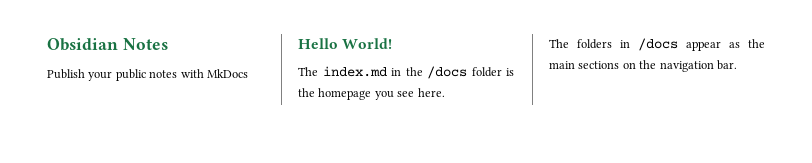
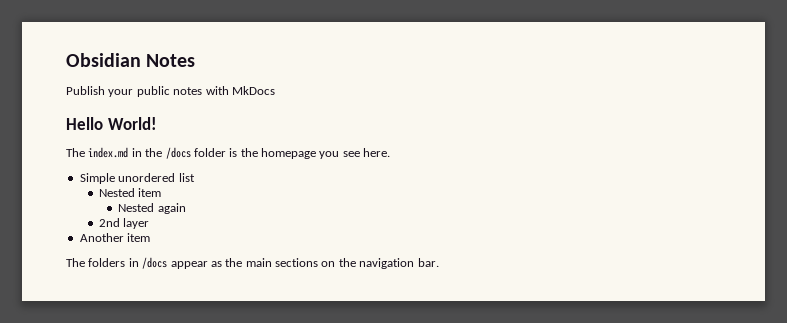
(445, 92) none -> [79,173,195,184] [99,188,162,197] [118,203,186,214] [99,218,150,229] [79,233,151,242] // Simple unordered list // Nested item // Nested again // 2nd layer // Another item

